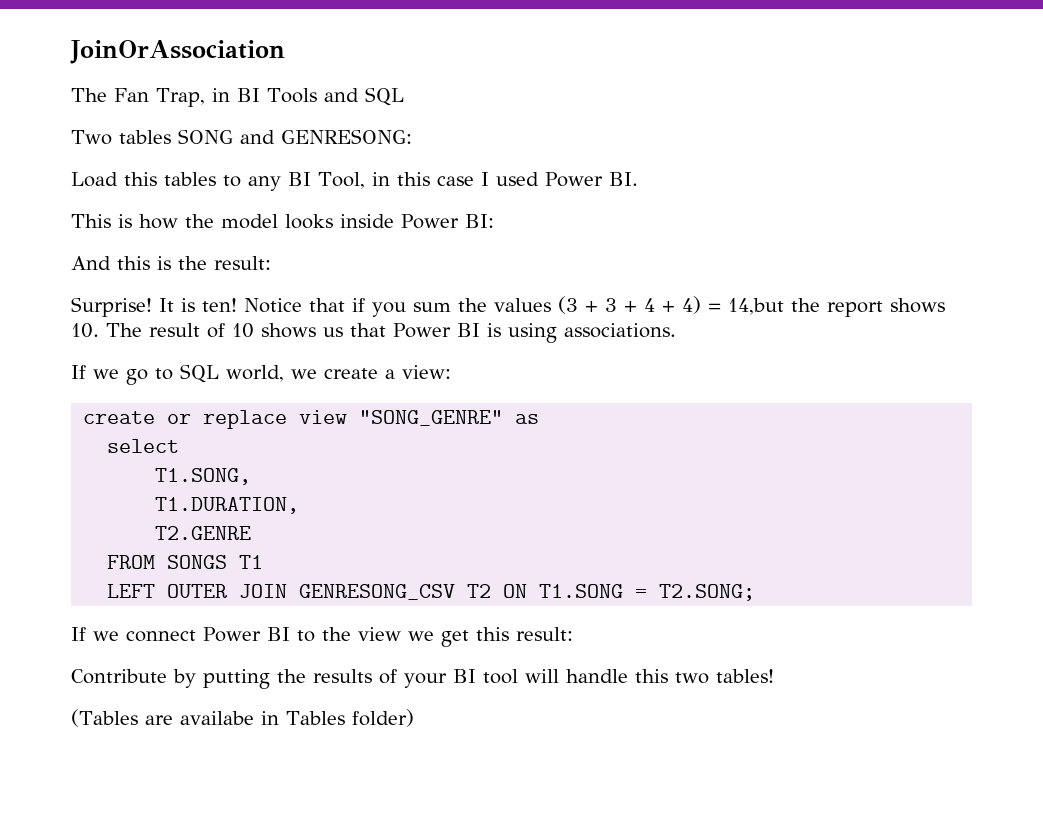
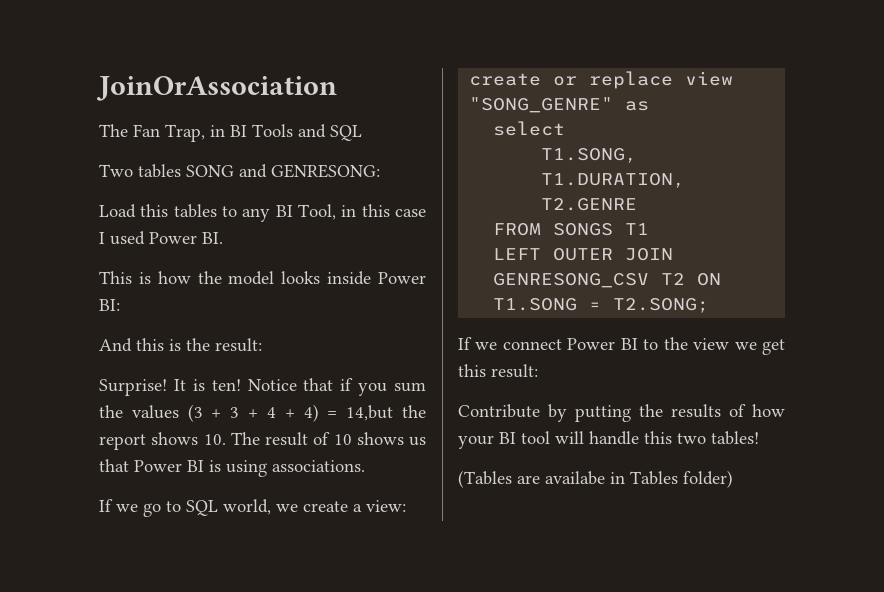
(397, 676) none -> [752,404,785,417] how

